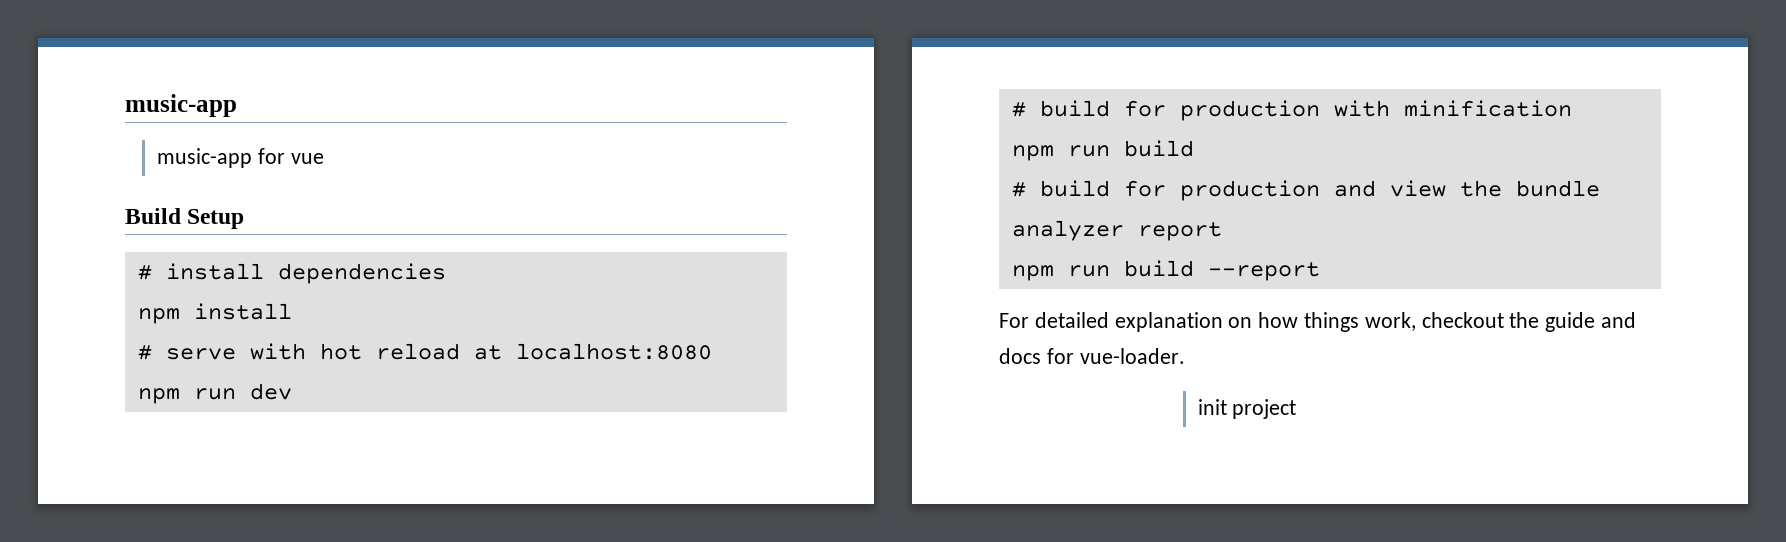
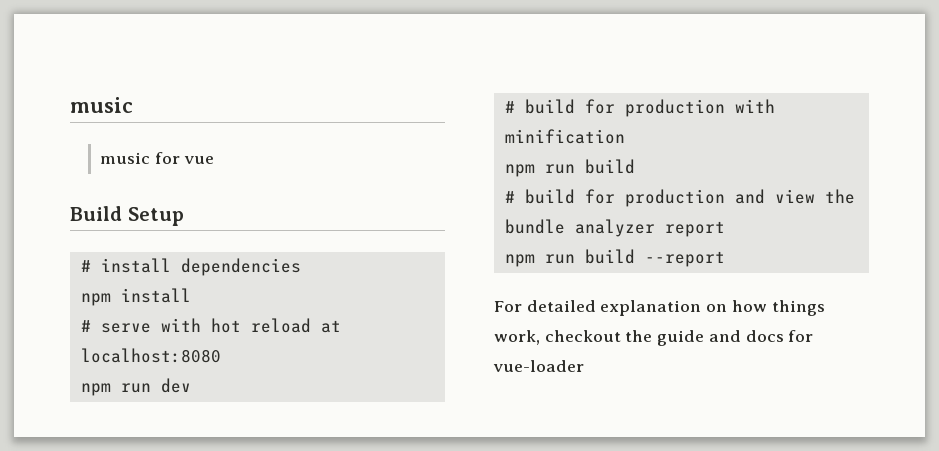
[125,94,237,117] [157,148,253,168] music-app // music-app -> [70,97,133,113] [100,152,151,164] music // music
[1079,348,1185,364] [1197,399,1297,419] vue-loader. // init project -> [493,360,584,372] vue-loader

